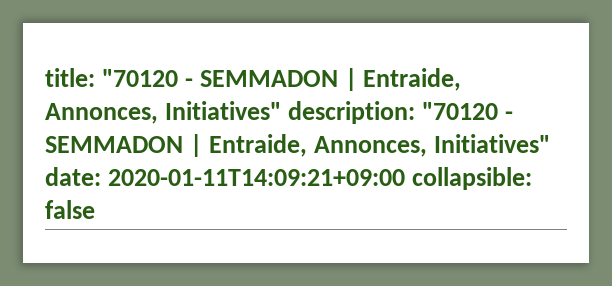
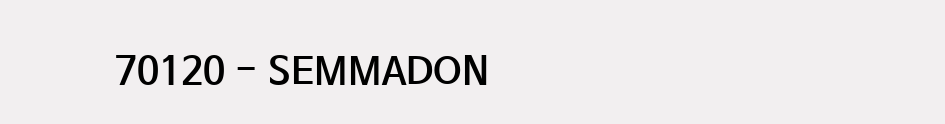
[45,68,462,91] [45,101,513,124] [45,134,550,157] [45,167,532,190] [45,200,95,219] title: "70120 - SEMMADON | Entraide, Annonces, Initiatives" description: "70120 - SEMMADON | Entraide, Annonces, Initiatives" date: 2020-01-11T14:09:21+09:00 collapsible: false -> [115,55,489,85] 70120 - SEMMADON

